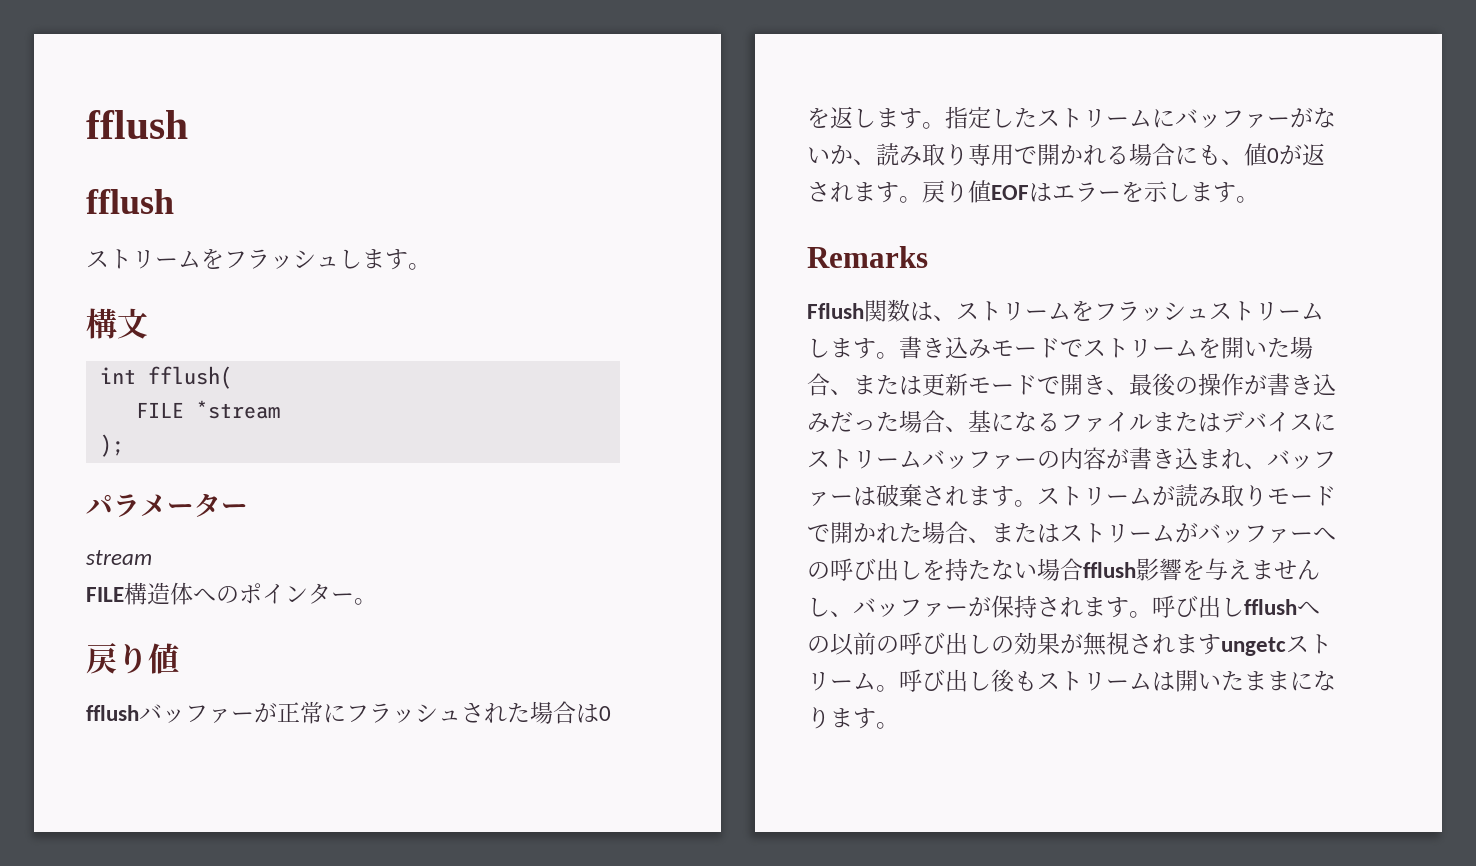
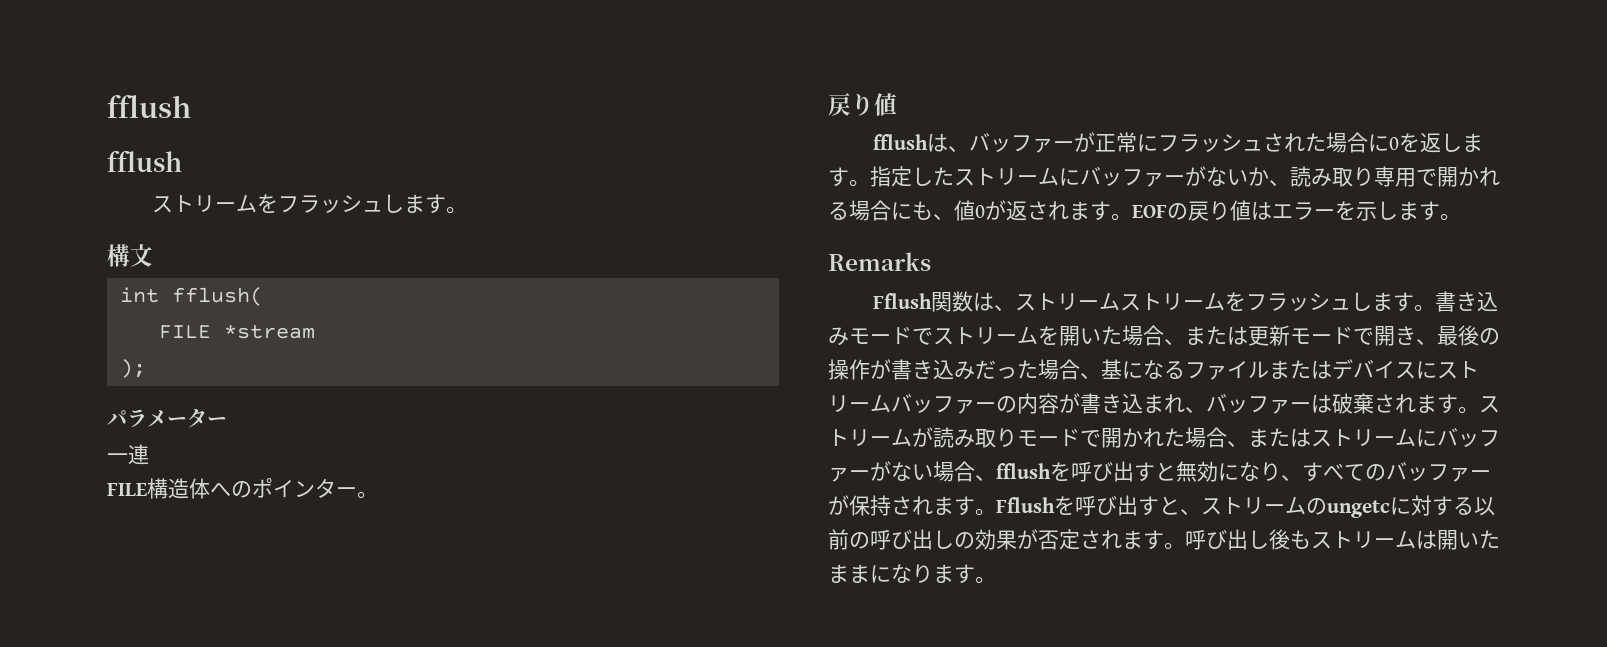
[86,550,152,565] stream -> [107,444,149,465] 一連
(139, 713) none -> [926,133,969,152] は、
[576,704,599,723] は -> [1367,134,1389,152] に
[922,180,1029,203] 戻り値EOF -> [1132,200,1251,221] EOFの戻り値
[1071,300,1324,321] をフラッシュストリーム -> [1119,292,1351,311] ストリームをフラッシュ
[1175,523,1336,543] [807,558,1320,581] [807,597,853,617] がバッファーへの呼び出しを持たない場合fflush影響を与えませんし、 -> [1416,428,1500,447] [828,461,1386,482] にバッファーがない場合、fflushを呼び出すと無効になり、すべての
[1152,595,1320,618] [807,636,830,653] 呼び出しfflushへの -> [996,495,1474,518] Fflushを呼び出すと、ストリームのungetcに対する
[1083,632,1332,656] [807,672,876,691] 無視されますungetcストリーム -> [1038,529,1164,550] 否定されます

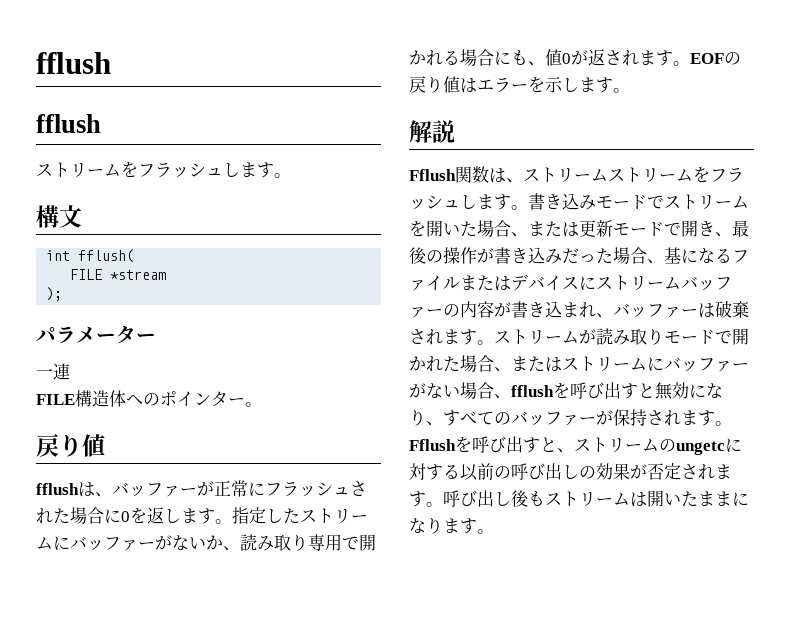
[828,252,931,271] Remarks -> [409,120,455,143] 解説

